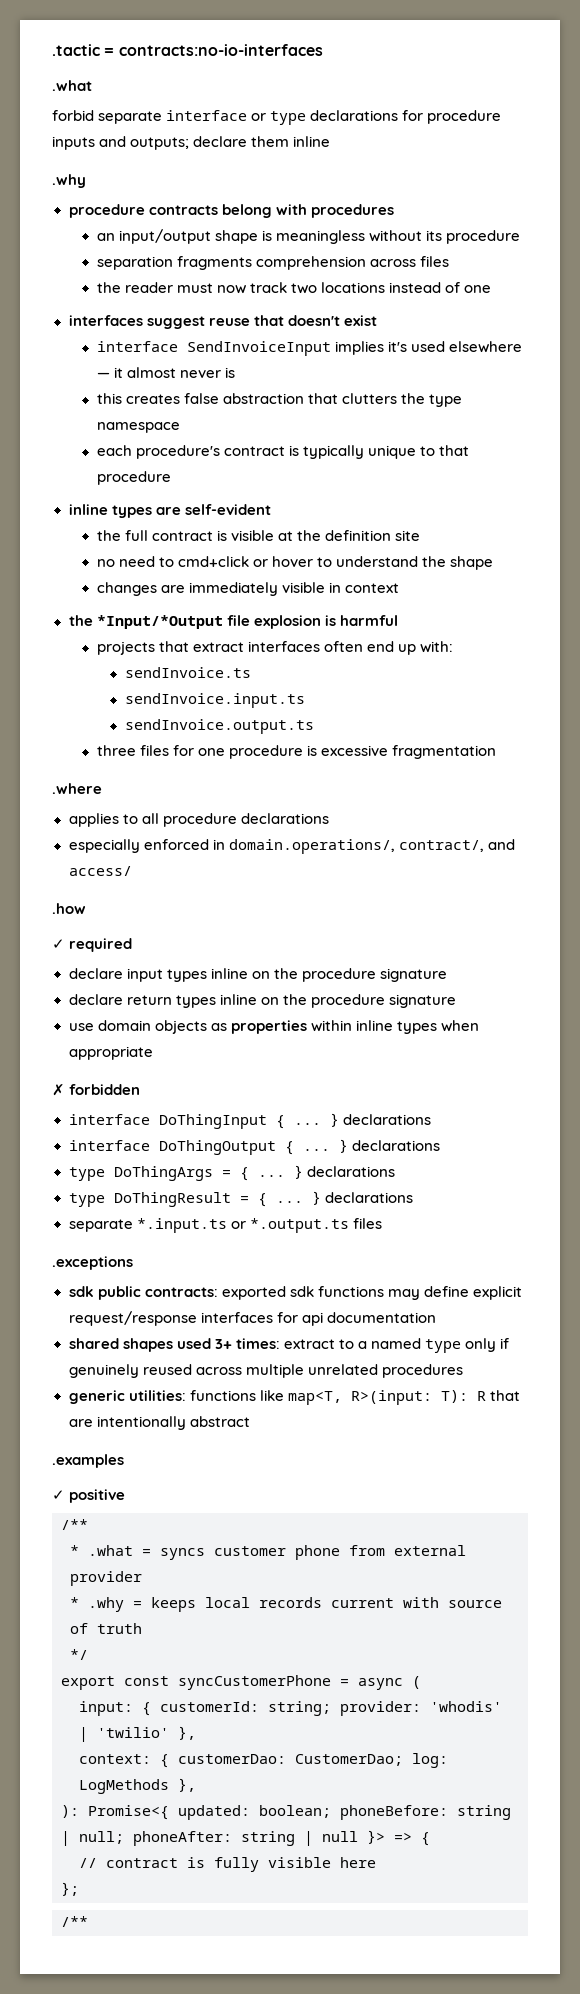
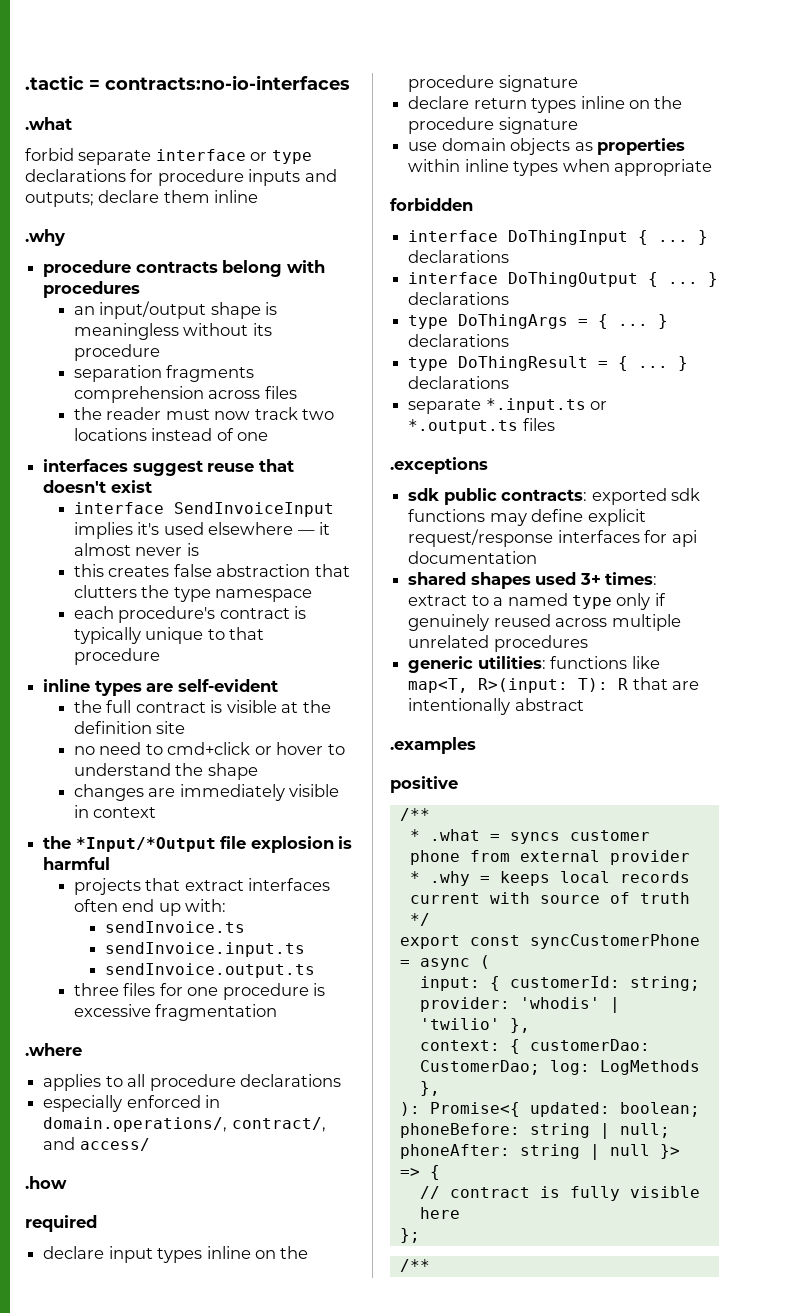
[52,939,65,949] ✓ -> (67, 1182) none
[52,1084,65,1096] ✗ -> (712, 167) none
[52,1490,65,1500] ✓ -> (476, 745) none

